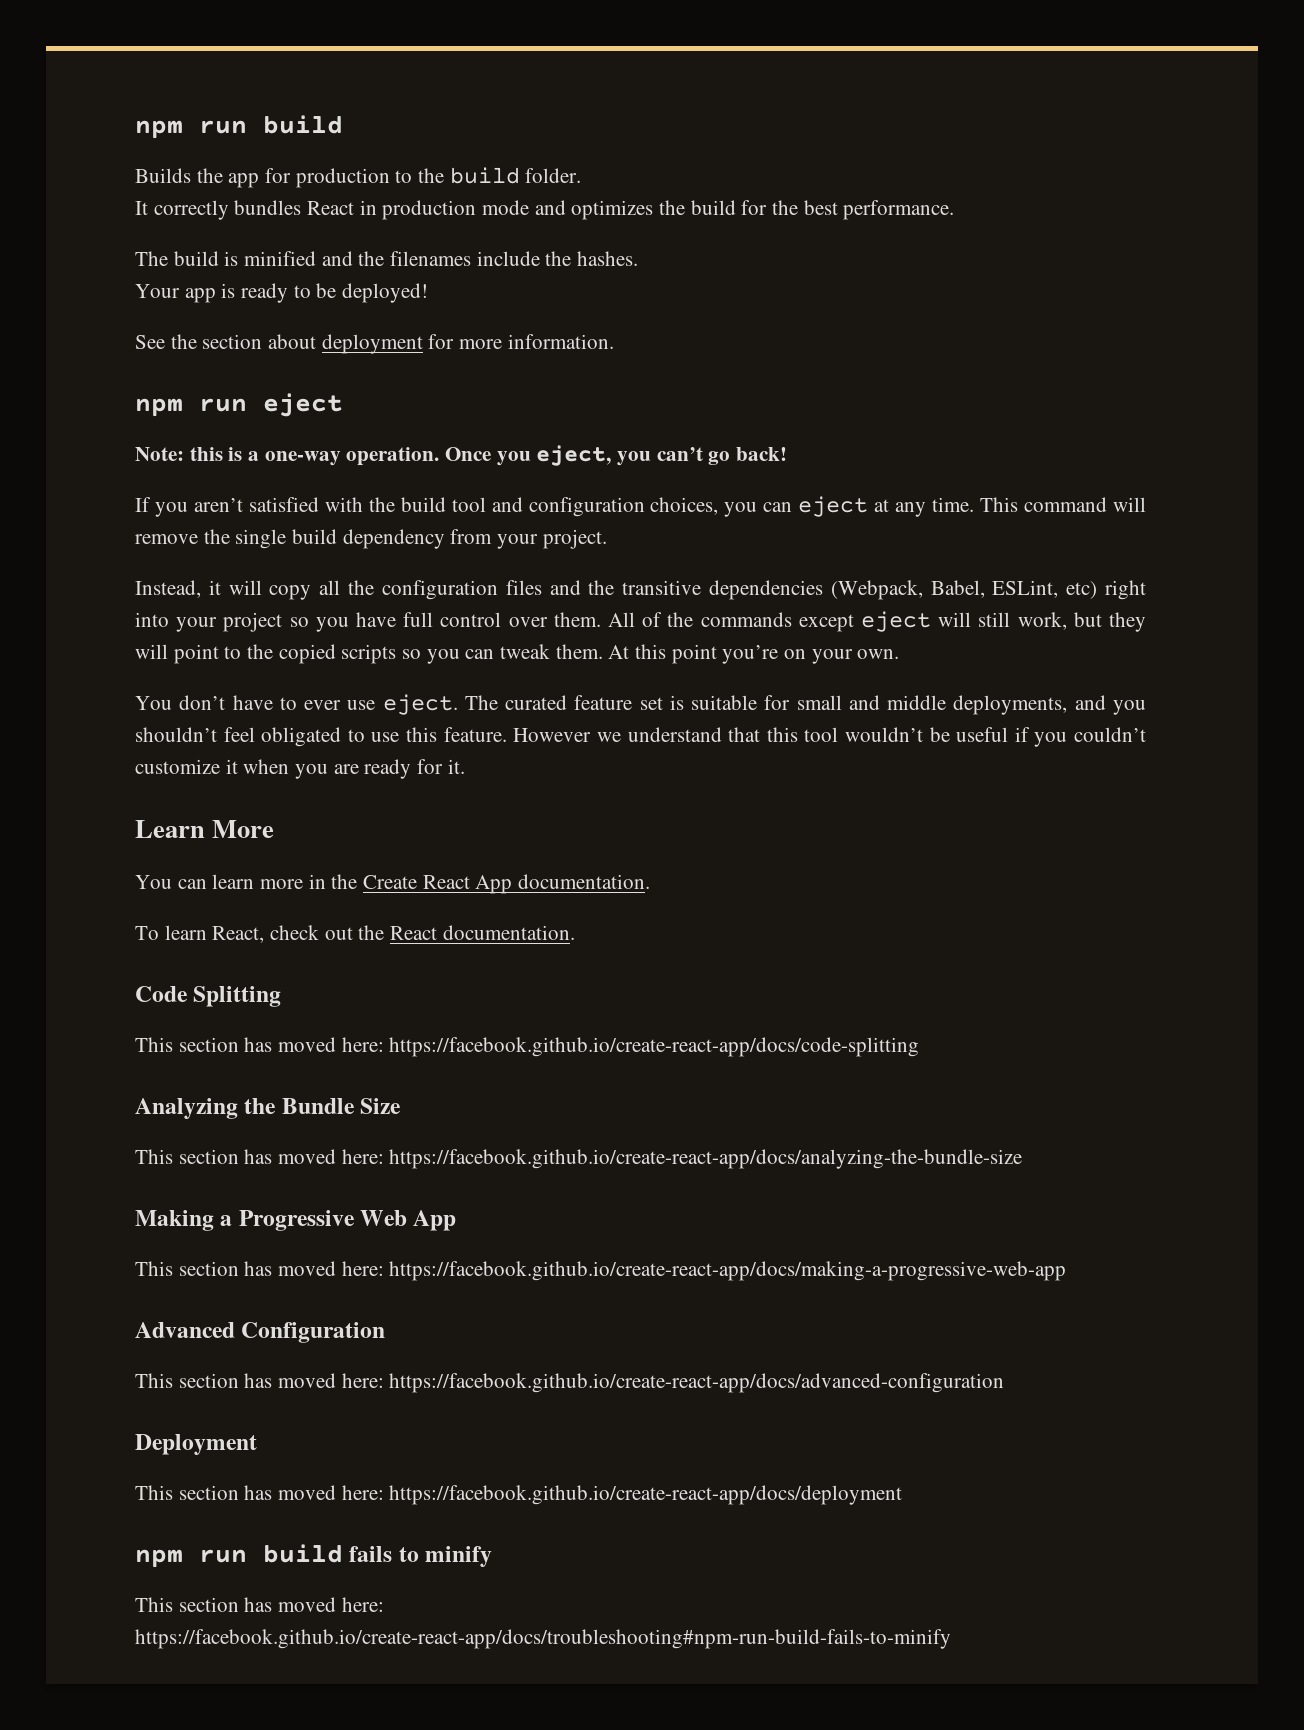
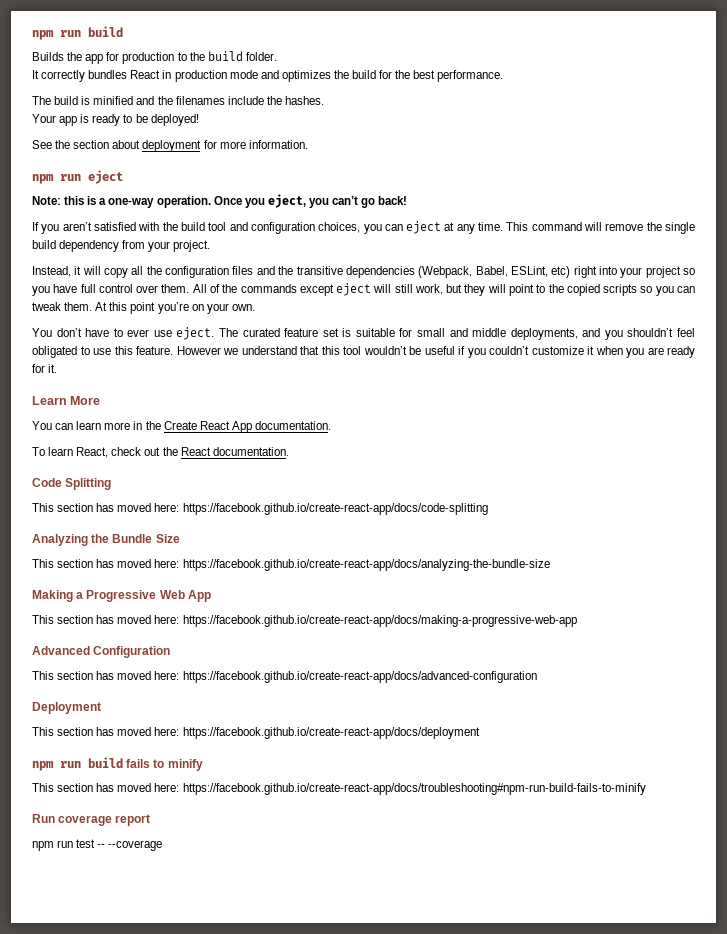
(951, 1639) none -> [32,814,151,826] [32,839,163,851] // Run coverage report // npm run test -- --coverage

